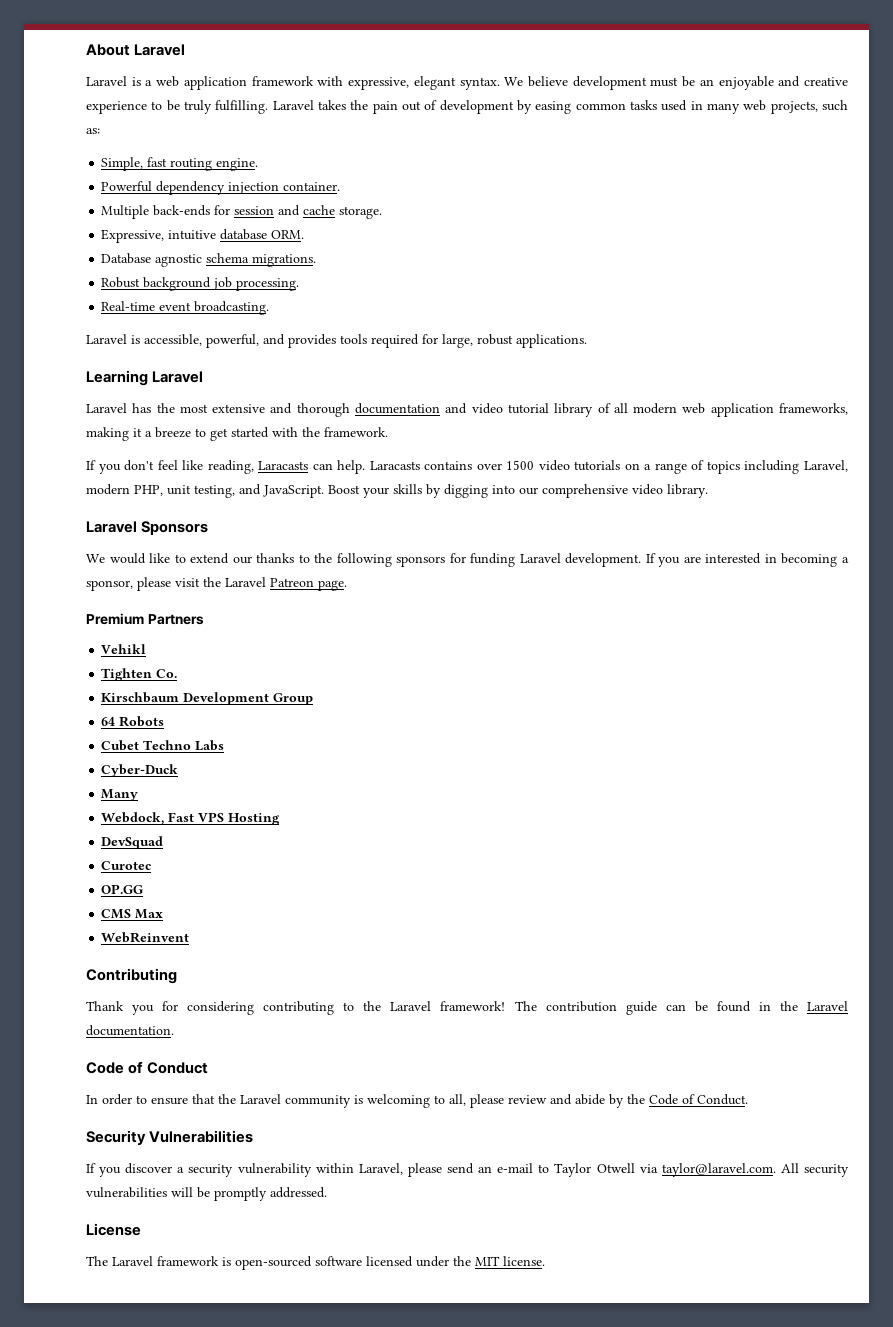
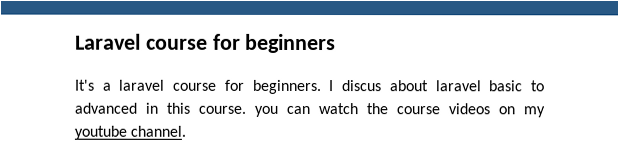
[86,44,186,56] [86,76,848,90] [86,100,849,114] [86,128,100,134] [101,157,259,171] [101,181,341,195] [101,205,383,219] [101,229,305,243] [101,253,317,267] [101,277,300,291] [101,301,270,315] [86,334,587,348] [86,370,204,386] [86,403,848,417] [86,427,388,441] [86,460,848,474] [86,484,708,498] [86,521,209,535] [86,553,849,567] [86,577,347,591] [86,613,204,625] [101,644,147,654] [101,668,178,681] [101,692,314,705] [101,716,165,727] [101,740,225,751] [101,764,179,777] [101,789,139,801] [101,812,281,825] [101,836,164,849] [101,861,152,870] [101,884,144,894] [101,909,164,919] [101,932,190,943] [86,968,177,984] [86,1001,848,1015] [86,1025,174,1036] [86,1061,209,1074] [86,1094,748,1108] [86,1130,254,1145] [86,1163,849,1177] [86,1187,327,1201] [86,1223,141,1236] [86,1256,545,1270] About Laravel // Laravel is a web application framework with expressive, elegant syntax. We believe development must be an enjoyable and creative experience to be truly fulfilling. Laravel takes the pain out of development by easing common tasks used in many web projects, such as: // Simple, fast routing engine. // Powerful dependency injection container. // Multiple back-ends for session and cache storage. // Expressive, intuitive database ORM. // Database agnostic schema migrations. // Robust background job processing. // Real-time event broadcasting. // Laravel is accessible, powerful, and provides tools required for large, robust applications. // Learning Laravel // Laravel has the most extensive and thorough documentation and video tutorial library of all modern web application frameworks, making it a breeze to get started with the framework. // If you don't feel like reading, Laracasts can help. Laracasts contains over 1500 video tutorials on a range of topics including Laravel, modern PHP, unit testing, and JavaScript. Boost your skills by digging into our comprehensive video library. // Laravel Sponsors // We would like to extend our thanks to the following sponsors for funding Laravel development. If you are interested in becoming a sponsor, please visit the Laravel Patreon page. // Premium Partners // Vehikl // Tighten Co. // Kirschbaum Development Group // 64 Robots // Cubet Techno Labs // Cyber-Duck // Many // Webdock, Fast VPS Hosting // DevSquad // Curotec // OP.GG // CMS Max // WebReinvent // Contributing // Thank you for considering contributing to the Laravel framework! The contribution guide can be found in the Laravel documentation. // Code of Conduct // In order to ensure that the Laravel community is welcoming to all, please review and abide by the Code of Conduct. // Security Vulnerabilities // If you discover a security vulnerability within Laravel, please send an e-mail to Taylor Otwell via taylor@laravel.com. All security vulnerabilities will be promptly addressed. // License // The Laravel framework is open-sourced software licensed under the MIT license. -> [75,33,337,54] [74,79,546,95] [74,102,545,118] [74,125,187,140] Laravel course for beginners // It's a laravel course for beginners. I discus about laravel basic to advanced in this course. you can watch the course videos on my youtube channel.

